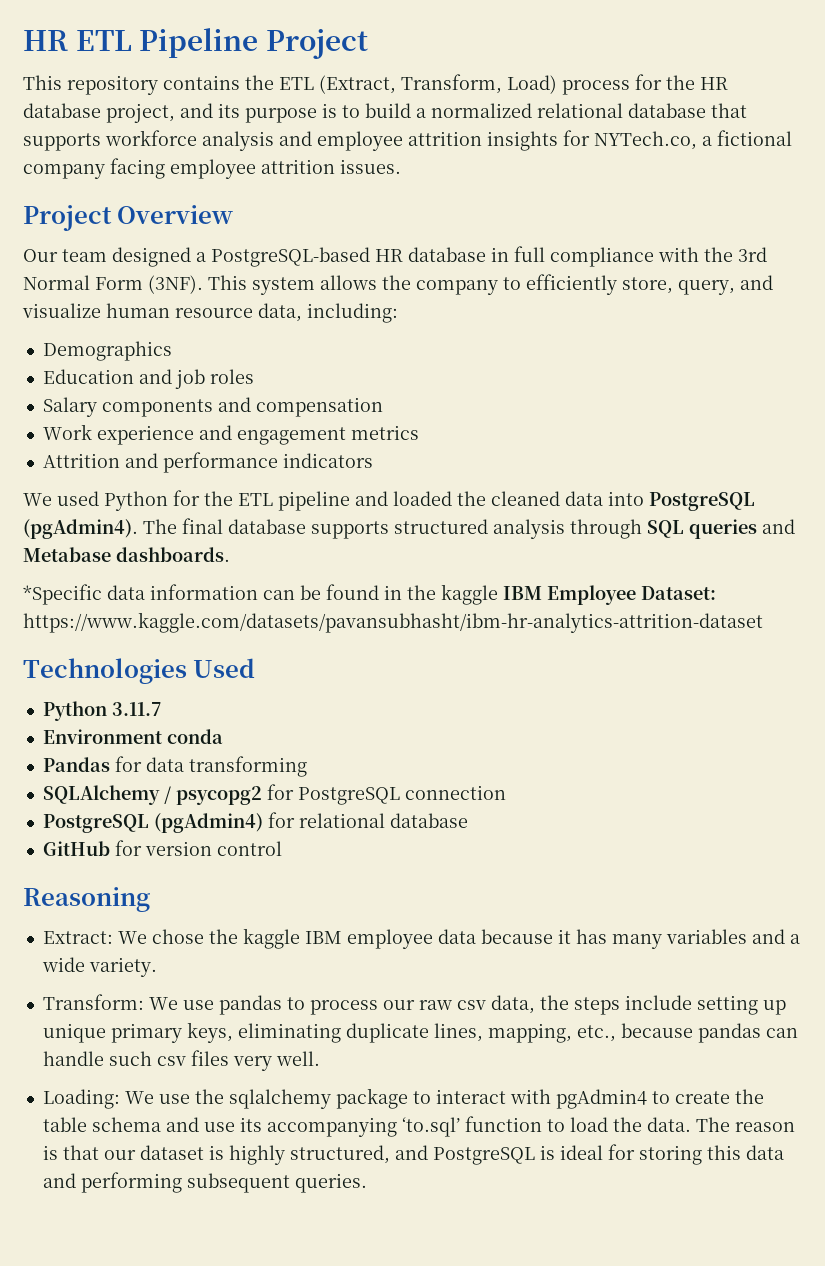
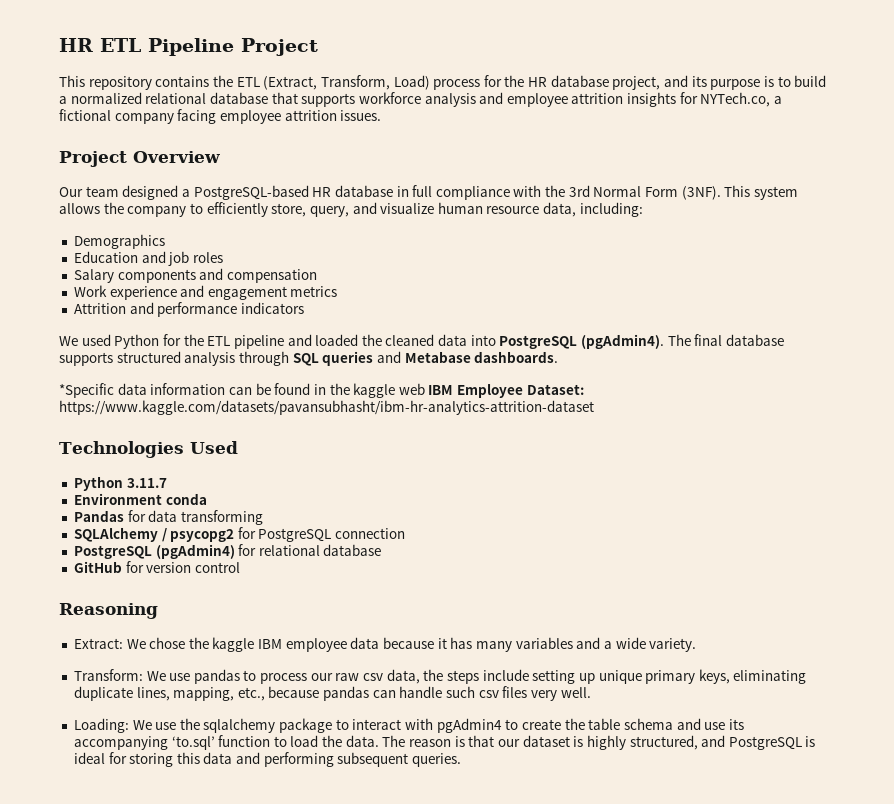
(498, 594) none -> [398,383,425,395] web

